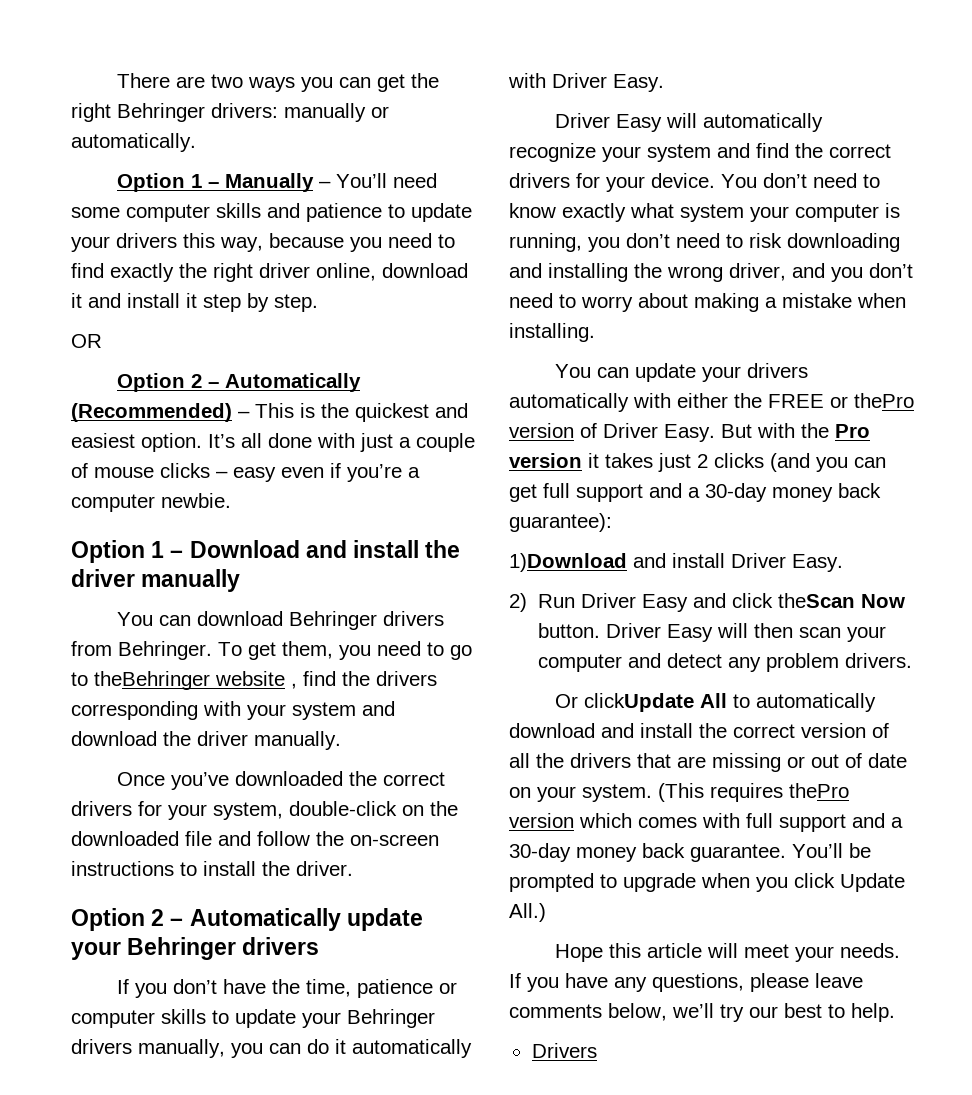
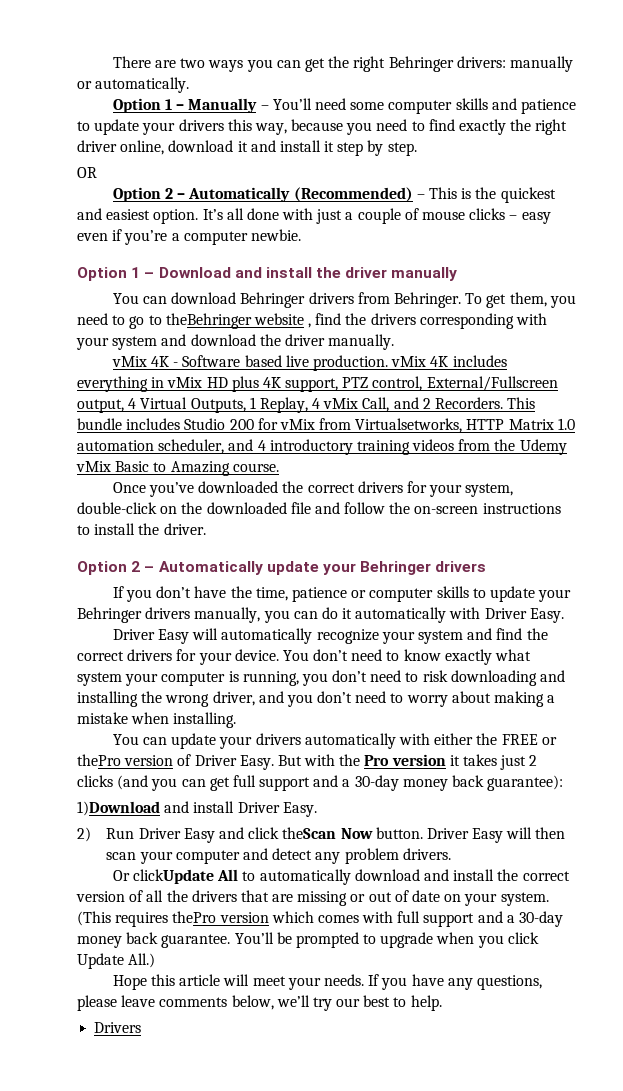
(341, 740) none -> [111,355,507,371] [77,376,558,392] [77,397,536,413] [77,418,575,433] [77,439,567,455] [76,461,279,476] // vMix 4K - Software based live production. vMix 4K includes everything in vMix HD plus 4K support, PTZ control, External/Fullscreen output, 4 Virtual Outputs, 1 Replay, 4 vMix Call, and 2 Recorders. This bundle includes Studio 200 for vMix from Virtualsetworks, HTTP Matrix 1.0 automation scheduler, and 4 introductory training videos from the Udemy vMix Basic to Amazing course.

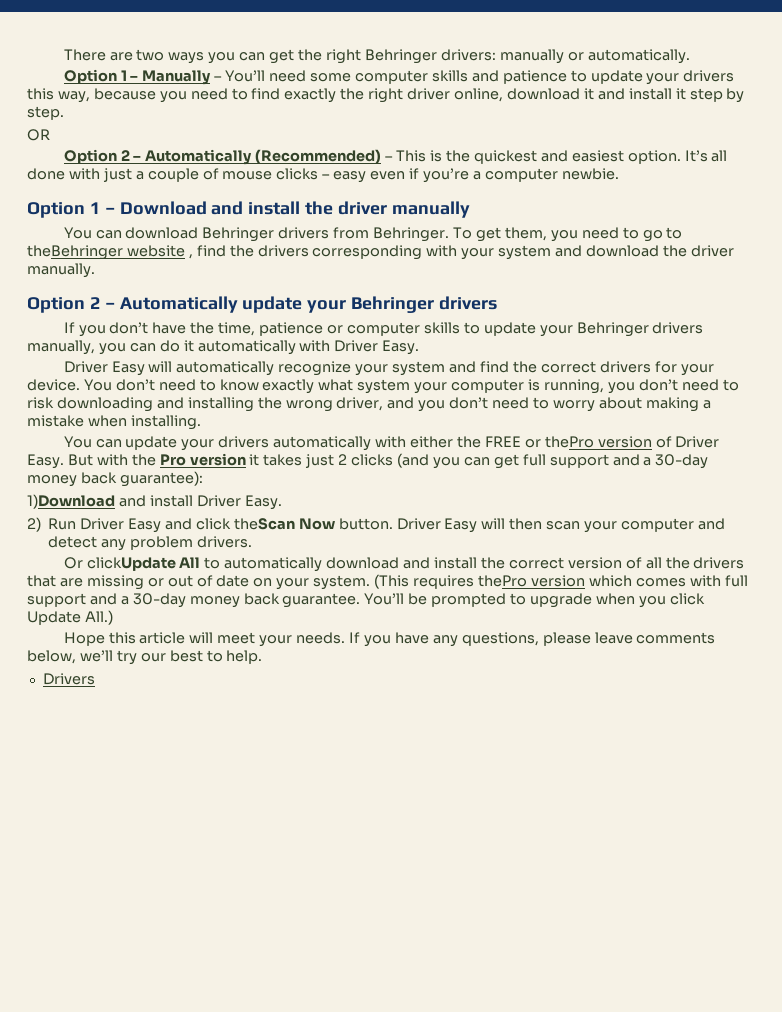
[111,355,507,371] [77,376,558,392] [77,397,536,413] [77,418,575,433] [77,439,567,455] [76,461,279,476] [112,481,514,497] [77,502,561,514] [77,523,206,535] // vMix 4K - Software based live production. vMix 4K includes everything in vMix HD plus 4K support, PTZ control, External/Fullscreen output, 4 Virtual Outputs, 1 Replay, 4 vMix Call, and 2 Recorders. This bundle includes Studio 200 for vMix from Virtualsetworks, HTTP Matrix 1.0 automation scheduler, and 4 introductory training videos from the Udemy vMix Basic to Amazing course. // Once you’ve downloaded the correct drivers for your system, double-click on the downloaded file and follow the on-screen instructions to install the driver. -> (95, 270) none

